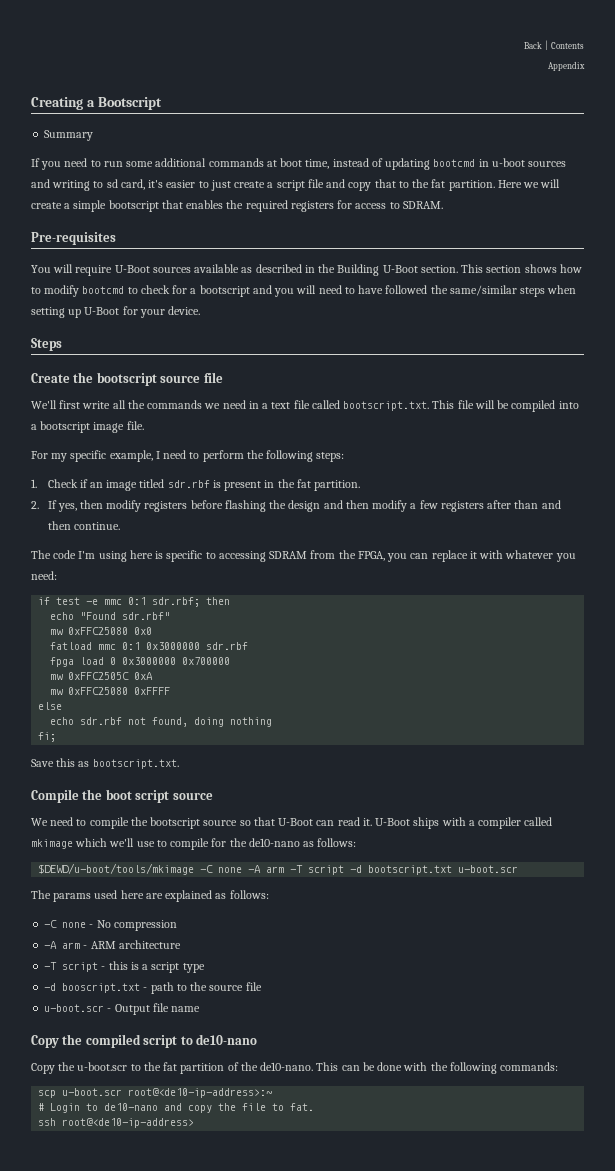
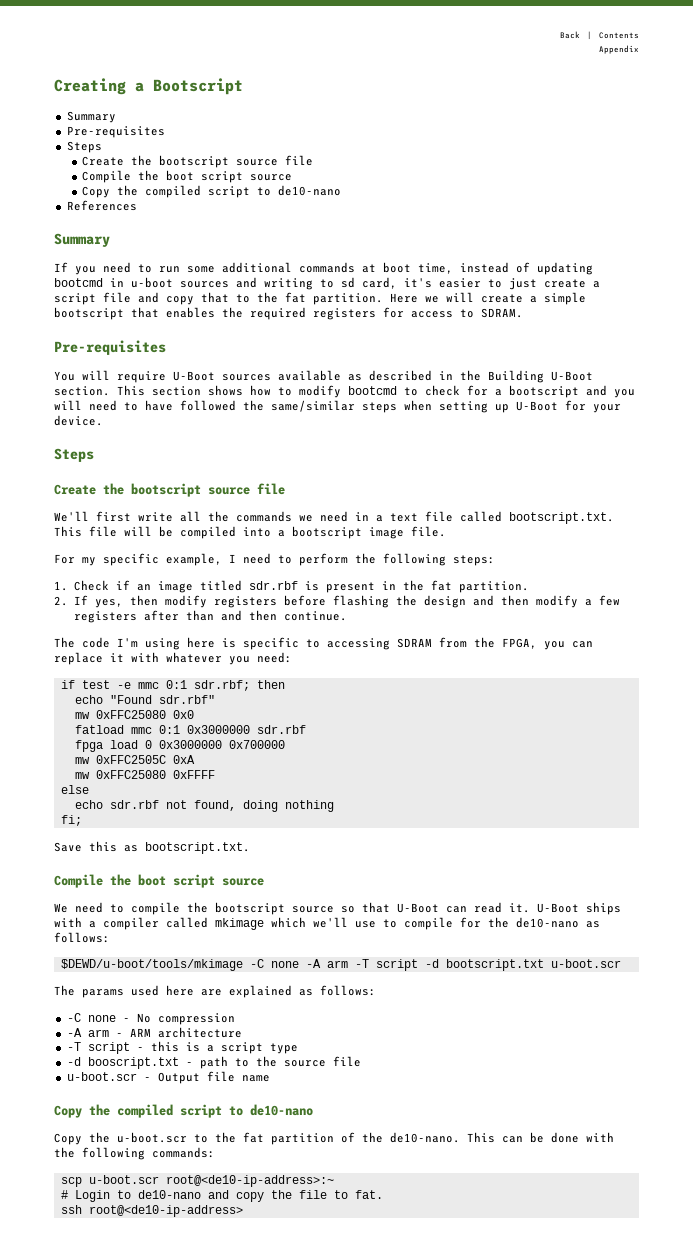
(94, 135) none -> [66,126,165,138] [66,141,102,153] [81,155,313,168] [81,170,292,183] [81,185,341,198] [66,200,137,211] [54,233,110,247] // Pre-requisites // Steps // Create the bootscript source file // Compile the boot script source // Copy the compiled script to de10-nano // References // Summary

